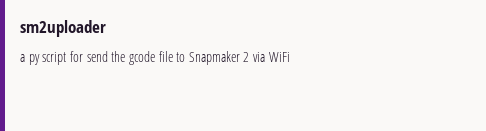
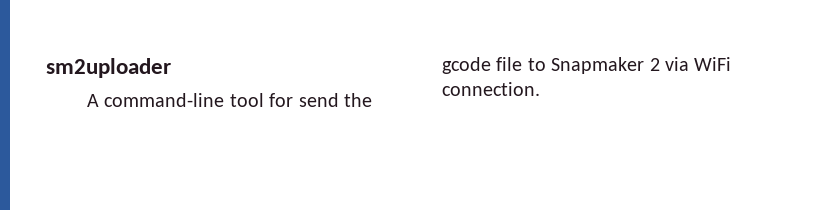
[20,52,67,65] a py script -> [87,93,264,107] A command-line tool
(290, 57) none -> [442,82,540,96] connection.

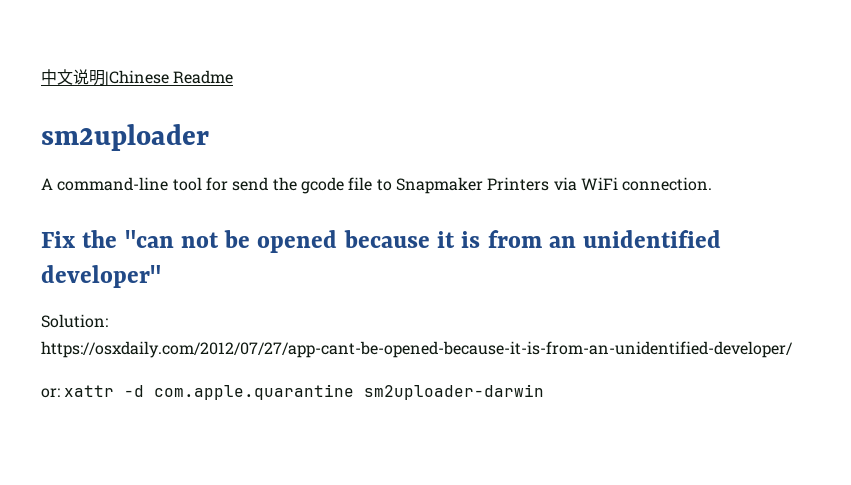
(46, 68) none -> [41,69,234,86] 中文说明|Chinese Readme //
[649,58,660,71] 2 -> [487,177,550,191] Printers
(540, 89) none -> [41,230,722,253] [41,265,161,288] [41,314,108,328] [41,341,793,358] [41,384,545,400] // Fix the "can not be opened because it is from an unidentified developer" // Solution: https://osxdaily.com/2012/07/27/app-cant-be-opened-because-it-is-from-an-unidentified-developer/ // or: xattr -d com.apple.quarantine sm2uploader-darwin

